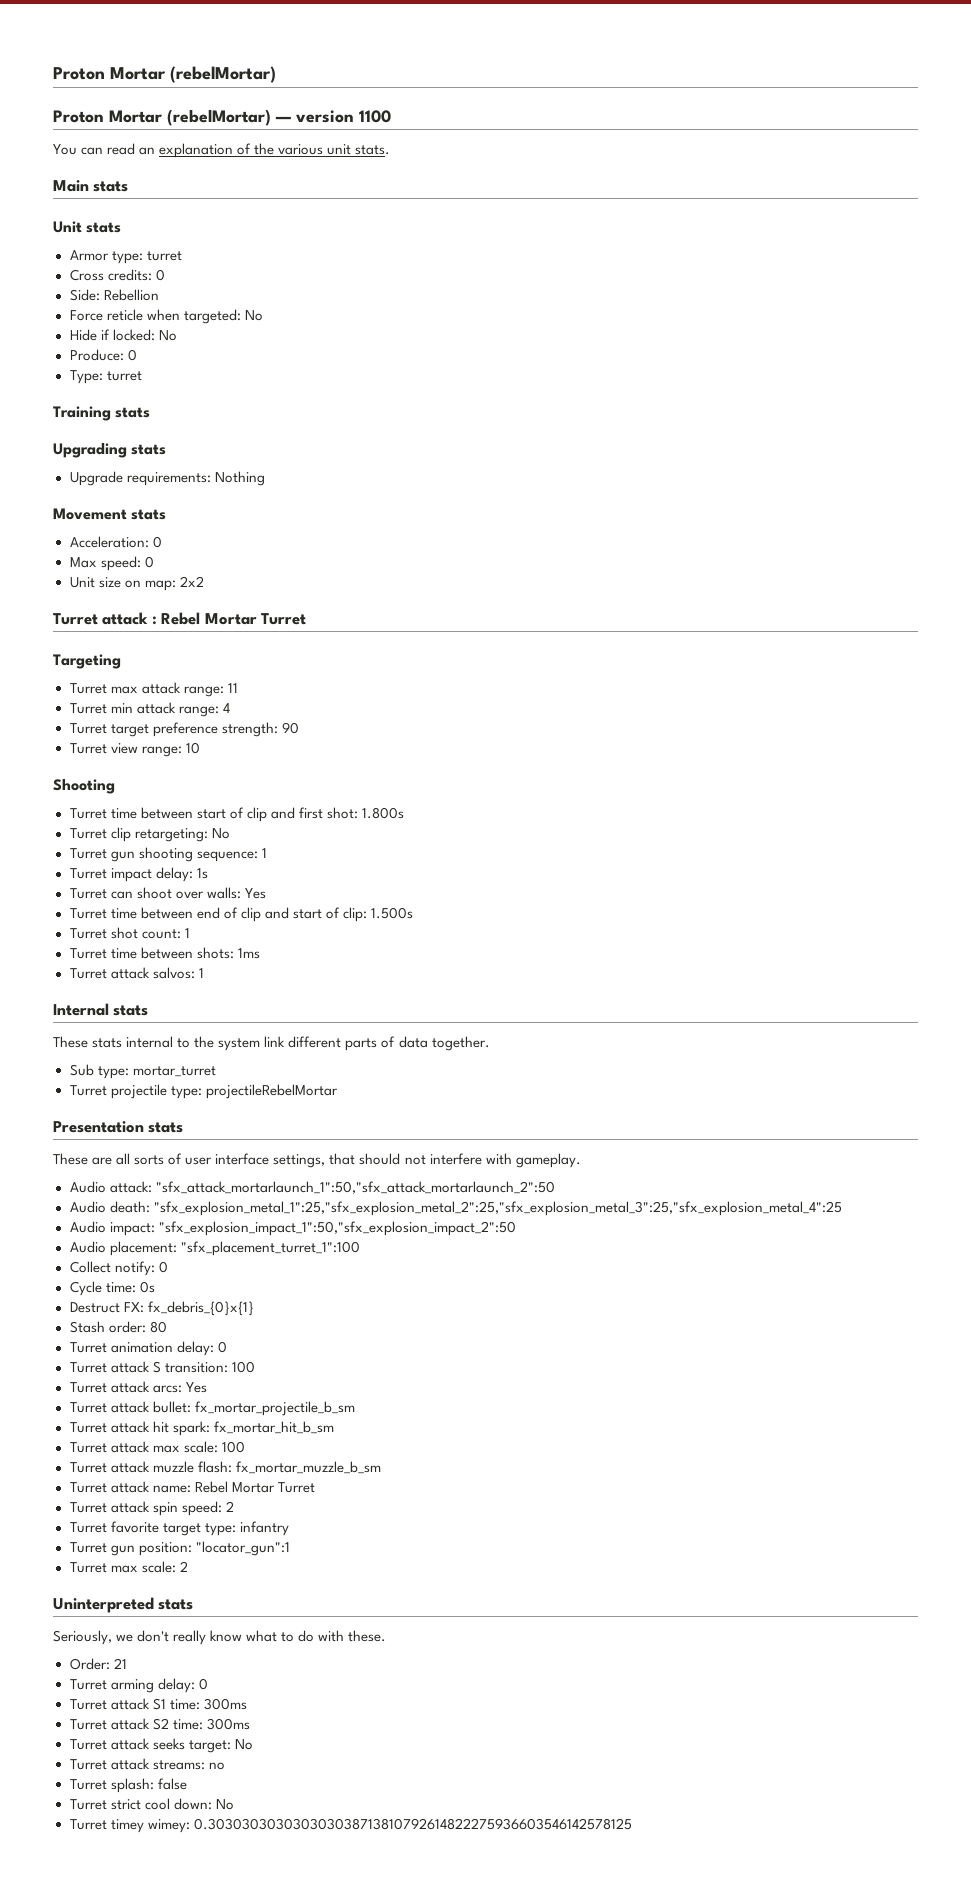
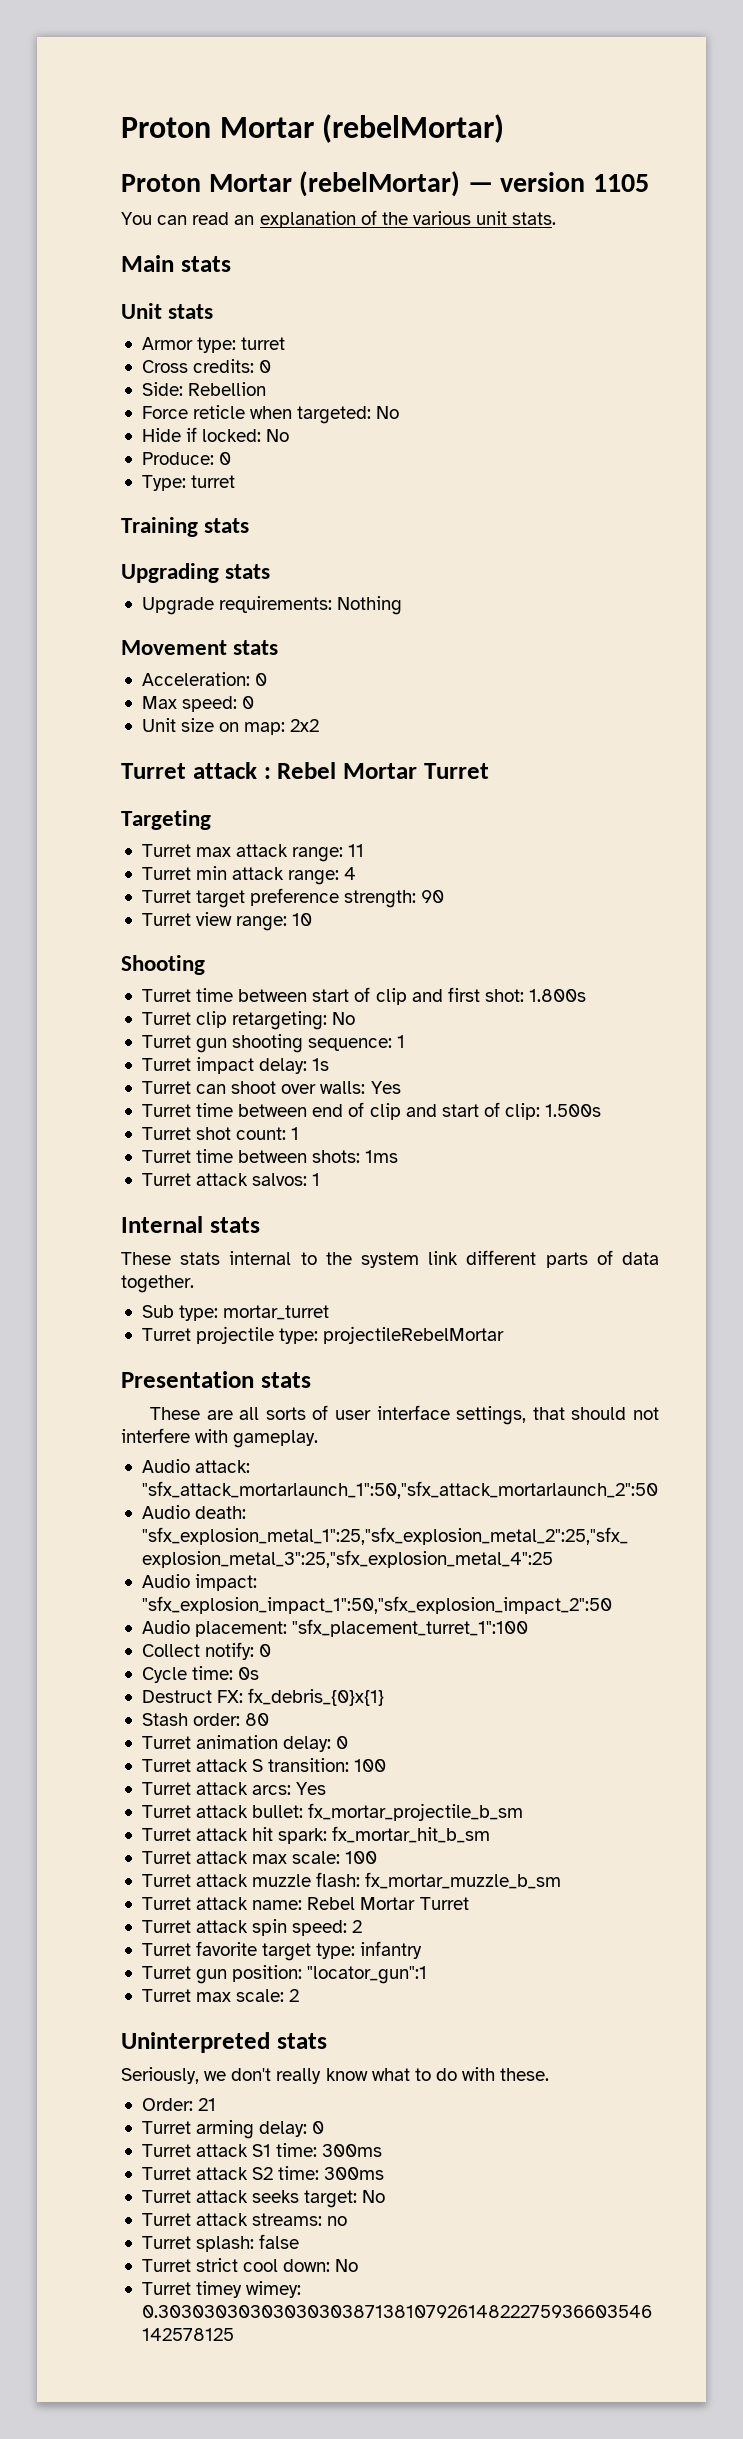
[359,110,391,123] 1100 -> [592,174,649,192] 1105

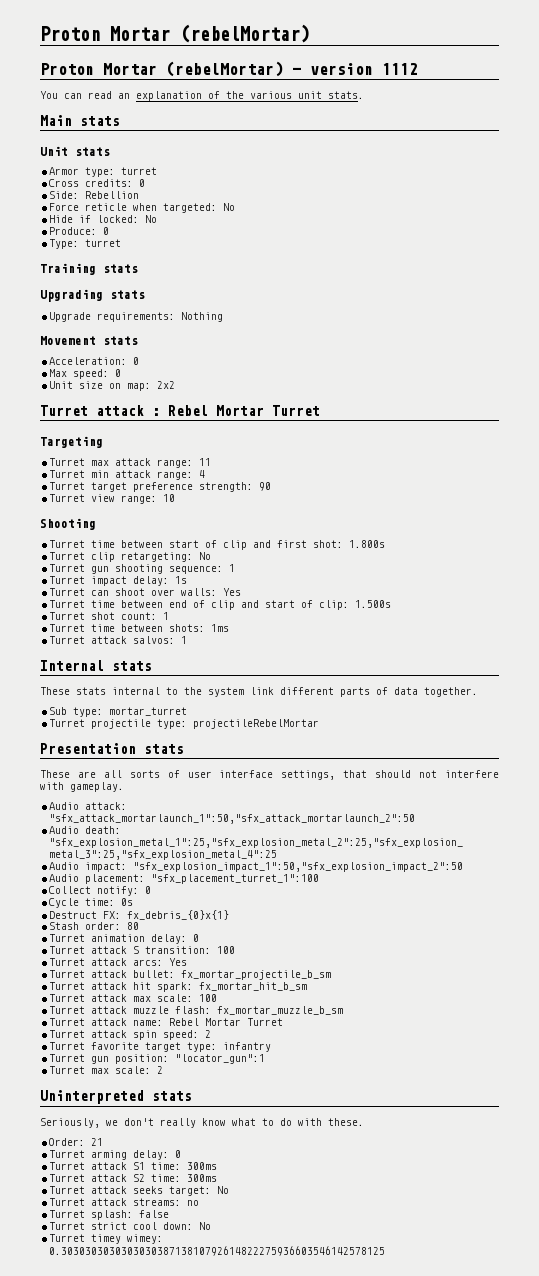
[592,174,649,192] 1105 -> [382,63,418,75] 1112

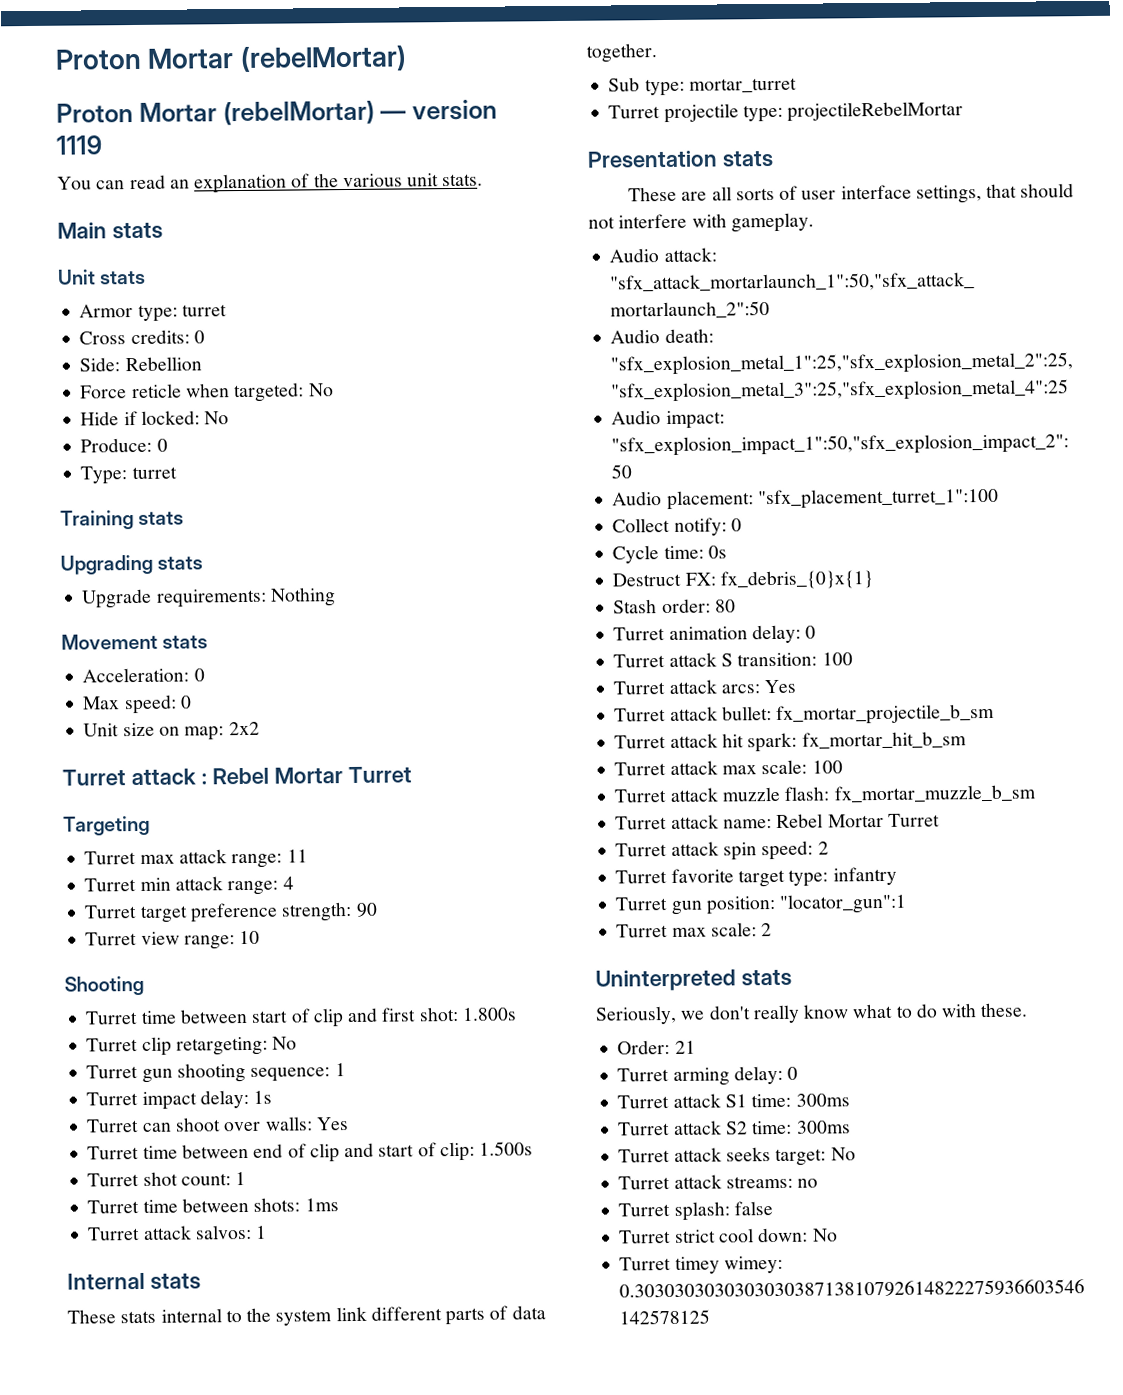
[382,63,418,75] 1112 -> [56,135,102,155] 1119

